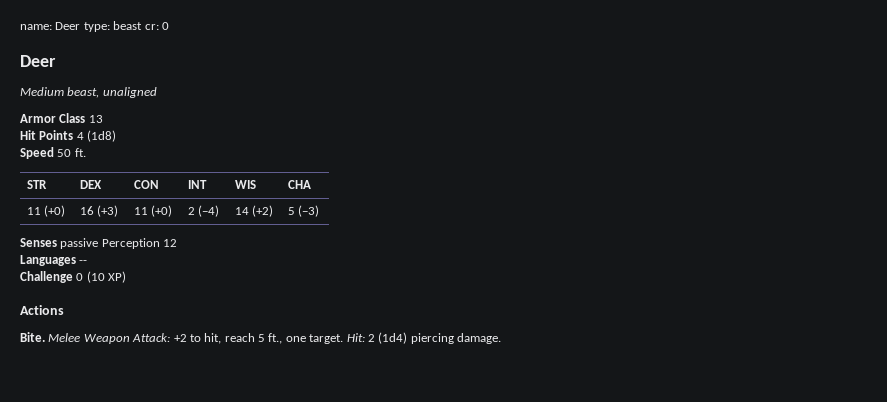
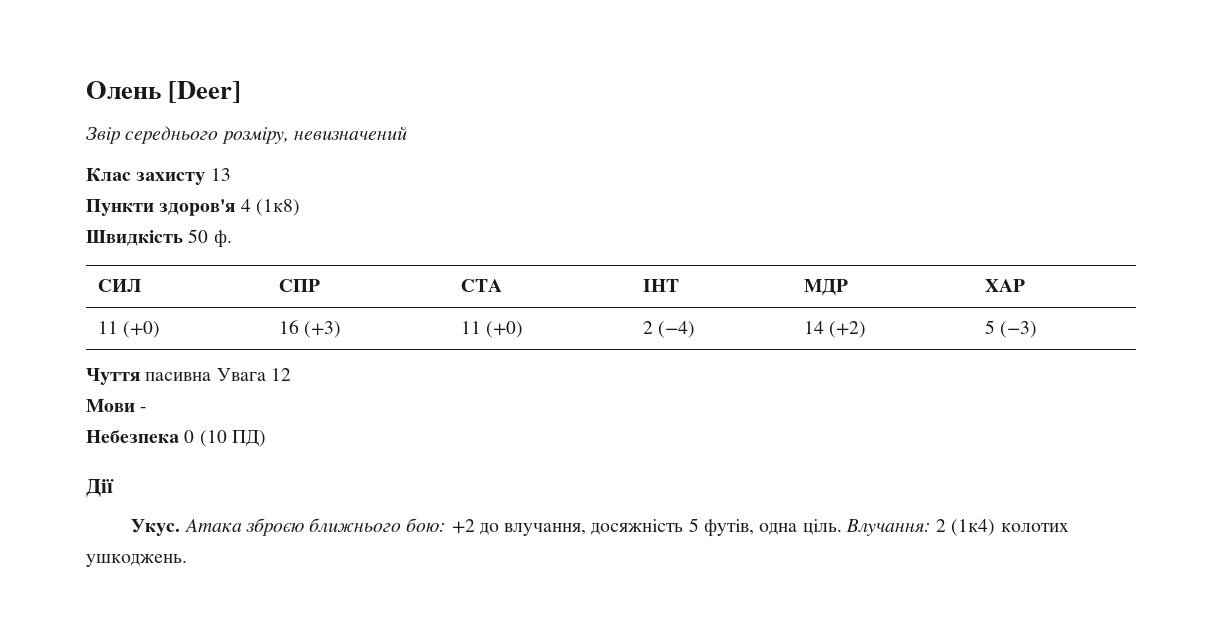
[20,21,169,32] [20,55,56,67] [20,87,157,98] [20,113,103,123] [20,130,117,142] [20,147,86,159] [26,180,47,189] [79,180,102,189] [133,180,159,189] [187,180,207,189] [234,180,256,189] [287,180,311,189] name: Deer type: beast cr: 0 // Deer // Medium beast, unaligned // Armor Class 13 // Hit Points 4 (1d8) // Speed 50 ft. // STR | DEX | CON | INT | WIS | CHA -> [86,81,242,103] [86,126,407,144] [86,168,231,185] [86,199,300,216] [86,229,232,248] [97,279,142,292] [278,279,320,292] [460,279,502,292] [642,279,679,292] [803,279,848,296] [984,279,1025,292] Олень [Deer] // Звір середнього розміру, невизначений // Клас захисту 13 // Пункти здоров'я 4 (1к8) // Швидкість 50 ф. // СИЛ | СПР | СТА | ІНТ | МДР | ХАР
[20,238,178,249] [20,255,88,266] [20,271,127,283] [20,305,64,315] [20,332,501,344] Senses passive Perception 12 // Languages -- // Challenge 0 (10 XP) // Actions // Bite. Melee Weapon Attack: +2 to hit, reach 5 ft., one target. Hit: 2 (1d4) piercing damage. -> [86,368,291,385] [86,399,148,412] [86,430,266,447] [86,479,114,497] [131,518,1069,537] [86,554,187,567] Чуття пасивна Увага 12 // Мови - // Небезпека 0 (10 ПД) // Дії // Укус. Атака зброєю ближнього бою: +2 до влучання, досяжність 5 футів, одна ціль. Влучання: 2 (1к4) колотих ушкоджень.

